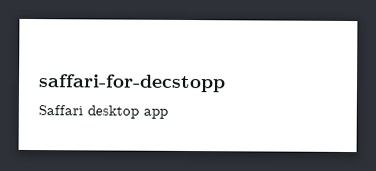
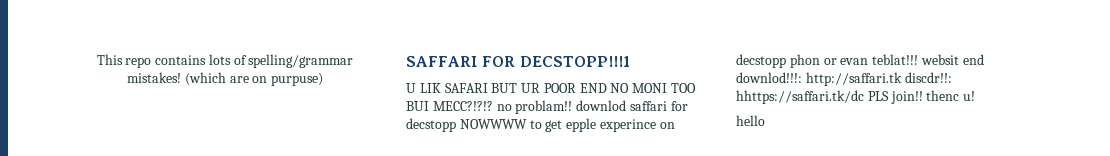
[38,74,226,93] [38,105,168,119] saffari-for-decstopp // Saffari desktop app -> [96,54,354,68] [126,72,324,86] [406,56,630,67] [406,83,697,93] [406,100,688,114] [406,118,675,132] [736,54,984,68] [736,72,952,86] [736,90,976,104] [736,115,765,126] This repo contains lots of spelling/grammar mistakes! (which are on purpuse) // SAFFARI FOR DECSTOPP!!!1 // U LIK SAFARI BUT UR POOR END NO MONI TOO BUI MECC?!?!? no problam!! downlod saffari for decstopp NOWWWW to get epple experince on decstopp phon or evan teblat!!! websit end downlod!!!: http://saffari.tk discdr!!: hhttps://saffari.tk/dc PLS join!! thenc u! // hello

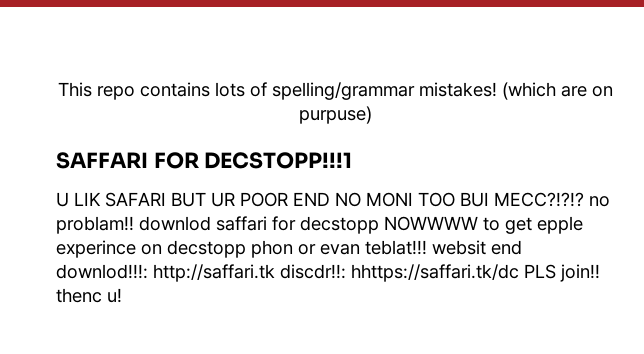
[736,115,765,126] // hello -> (122, 295) none

